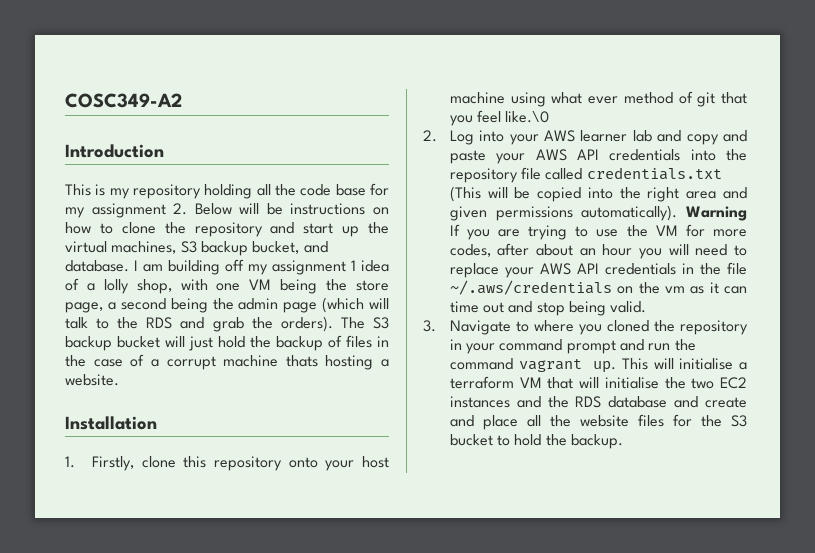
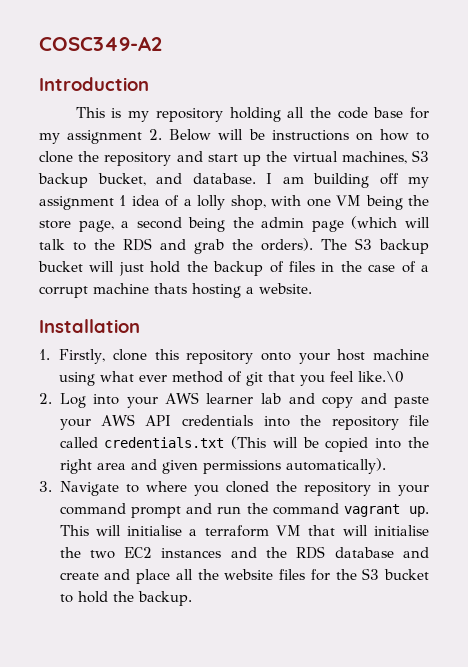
[686,206,747,221] [449,224,747,240] [449,243,747,259] [449,262,747,278] [449,280,747,295] [449,301,647,316] Warning If you are trying to use the VM for more codes, after about an hour you will need to replace your AWS API credentials in the file ~/.aws/credentials on the vm as it can time out and stop being valid. -> (386, 466) none

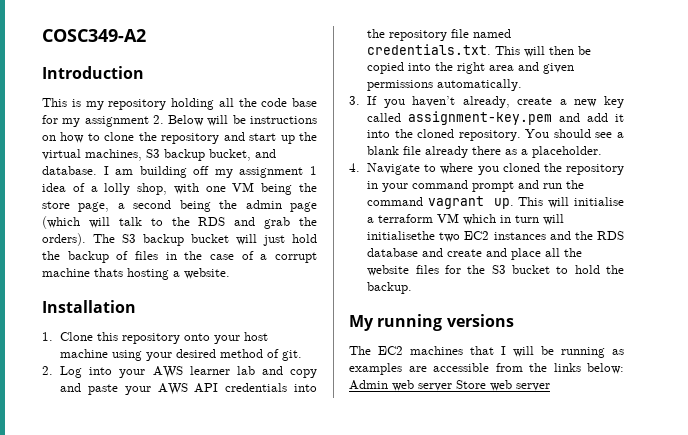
[59,349,147,364] Firstly, clone -> [60,332,94,341] Clone
[100,371,405,386] what ever method of git that you feel like.\0 -> [146,349,303,361] your desired method of git.
[59,436,298,449] called credentials.txt (This will -> [473,29,512,38] [367,44,575,57] named credentials.txt. This will then
[285,458,386,474] [39,481,52,492] automatically). // 3. -> [437,79,523,91] [349,96,624,108] [367,111,624,125] [367,129,624,141] [367,146,603,158] [349,163,360,172] automatically. // 3. If you haven’t already, create a new key called assignment-key.pem and add it into the cloned repository. You should see a blank file already there as a placeholder. // 4.
[308,525,429,536] [59,547,81,558] that will initialise the -> [463,214,565,225] [367,231,436,240] which in turn will initialisethe
(192, 598) none -> [349,314,514,331] [349,346,624,358] [349,363,624,375] [349,380,550,391] // My running versions // The EC2 machines that I will be running as examples are accessible from the links below: Admin web server Store web server

